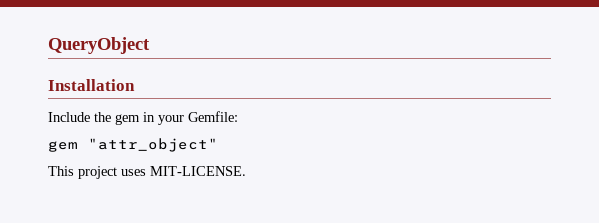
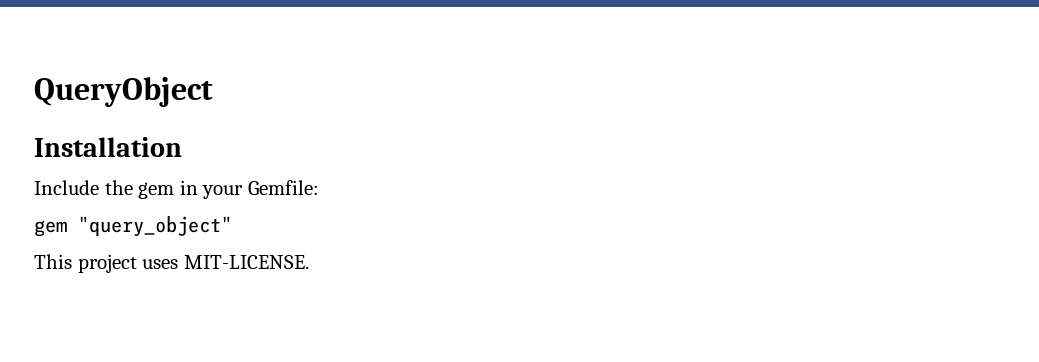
[88,138,218,152] "attr_object" -> [78,216,232,237] "query_object"

